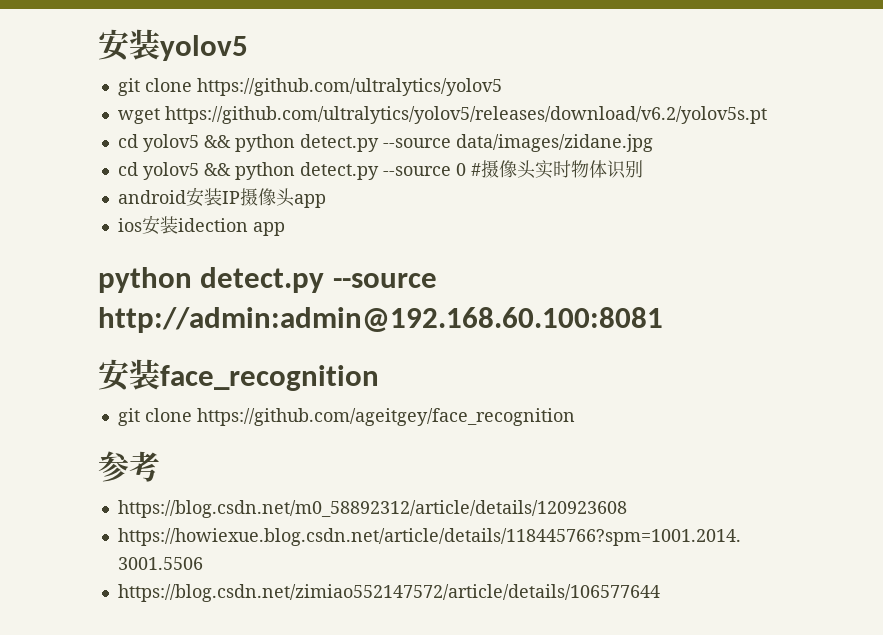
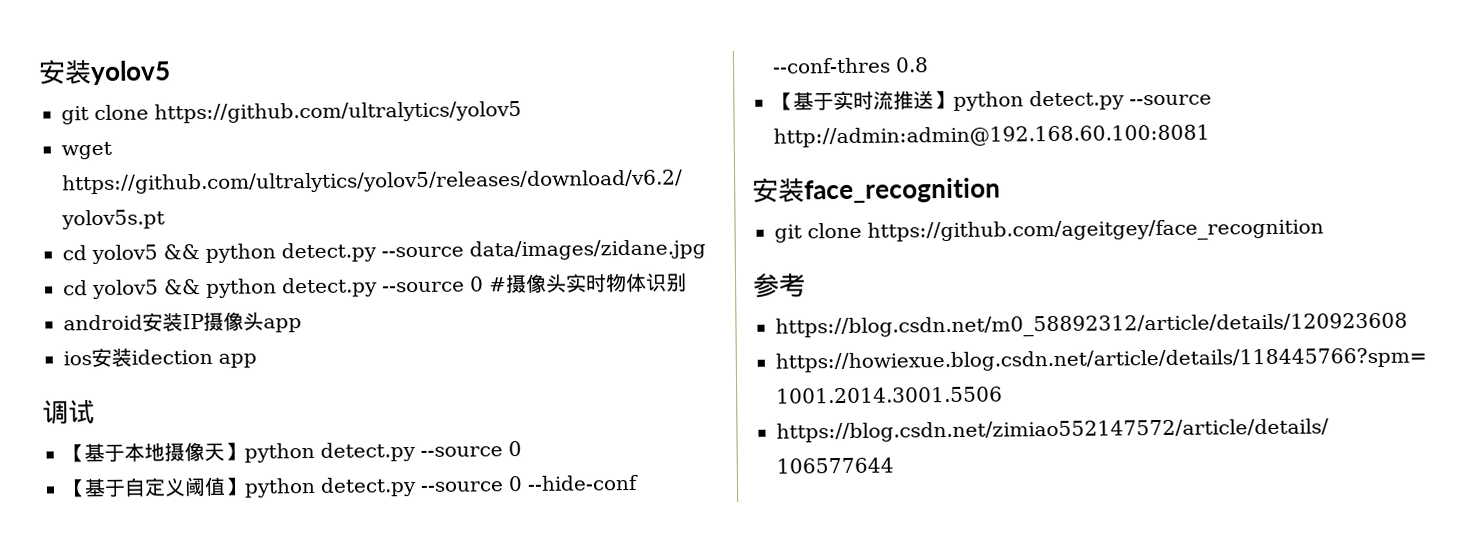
(285, 229) none -> [42,399,95,425] [64,441,522,463] [64,474,639,498] [772,57,929,74] [773,90,954,111] 调试 // 【基于本地摄像天】python detect.py --source 0 // 【基于自定义阈值】python detect.py --source 0 --hide-conf --conf-thres 0.8 // 【基于实时流推送】

